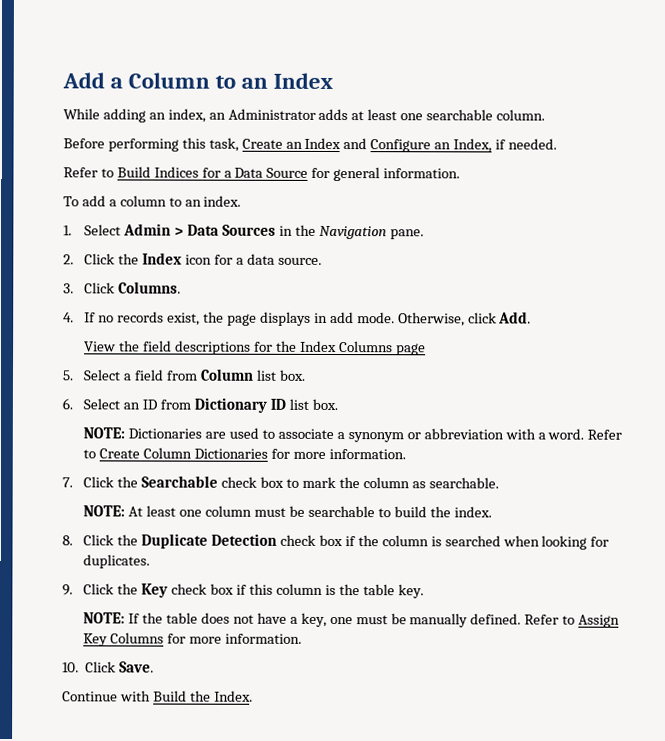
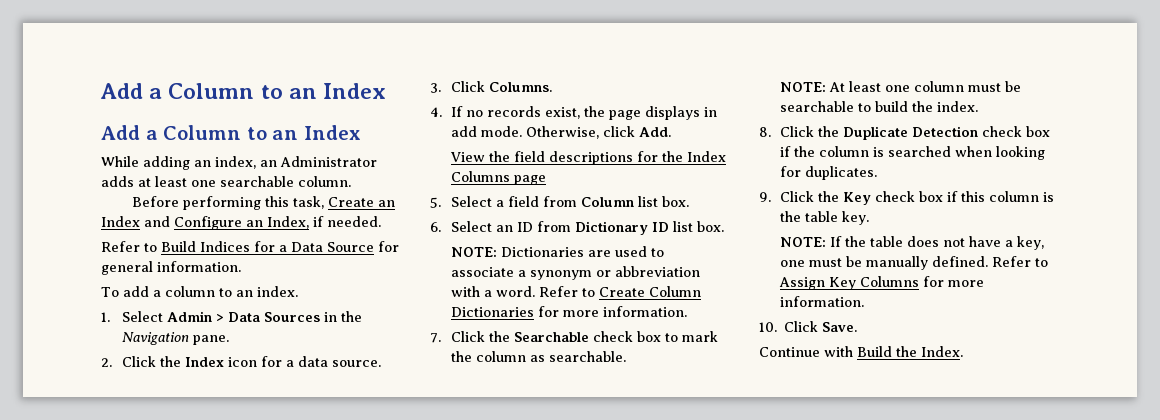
[62,72,334,90] Add a Column to an Index -> [100,83,387,99] [101,125,361,140] Add a Column to an Index // Add a Column to an Index

